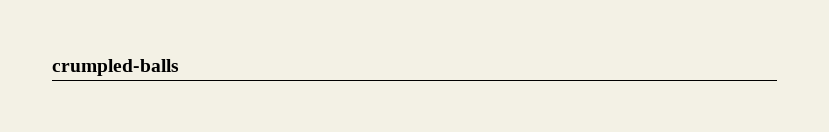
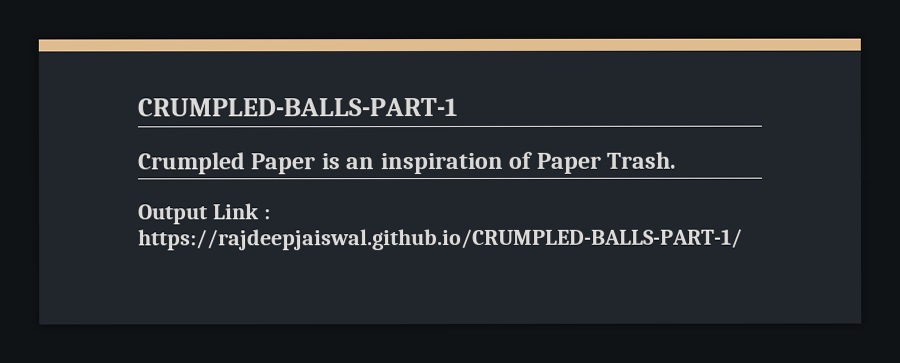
[52,59,179,76] crumpled-balls -> [137,97,457,117] [137,151,677,175] [138,203,271,225] [138,228,743,251] CRUMPLED-BALLS-PART-1 // Crumpled Paper is an inspiration of Paper Trash. // Output Link : https://rajdeepjaiswal.github.io/CRUMPLED-BALLS-PART-1/

